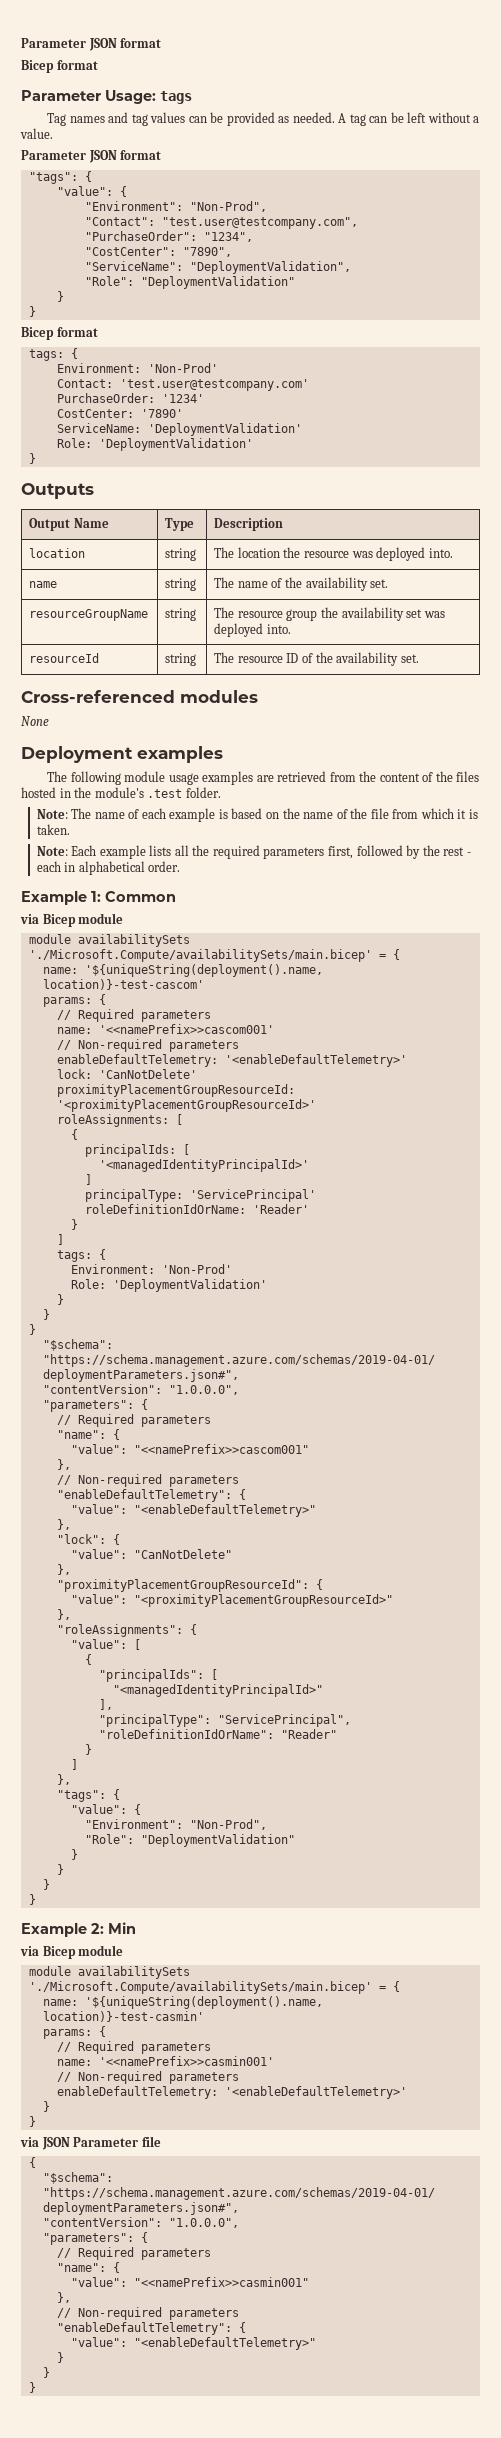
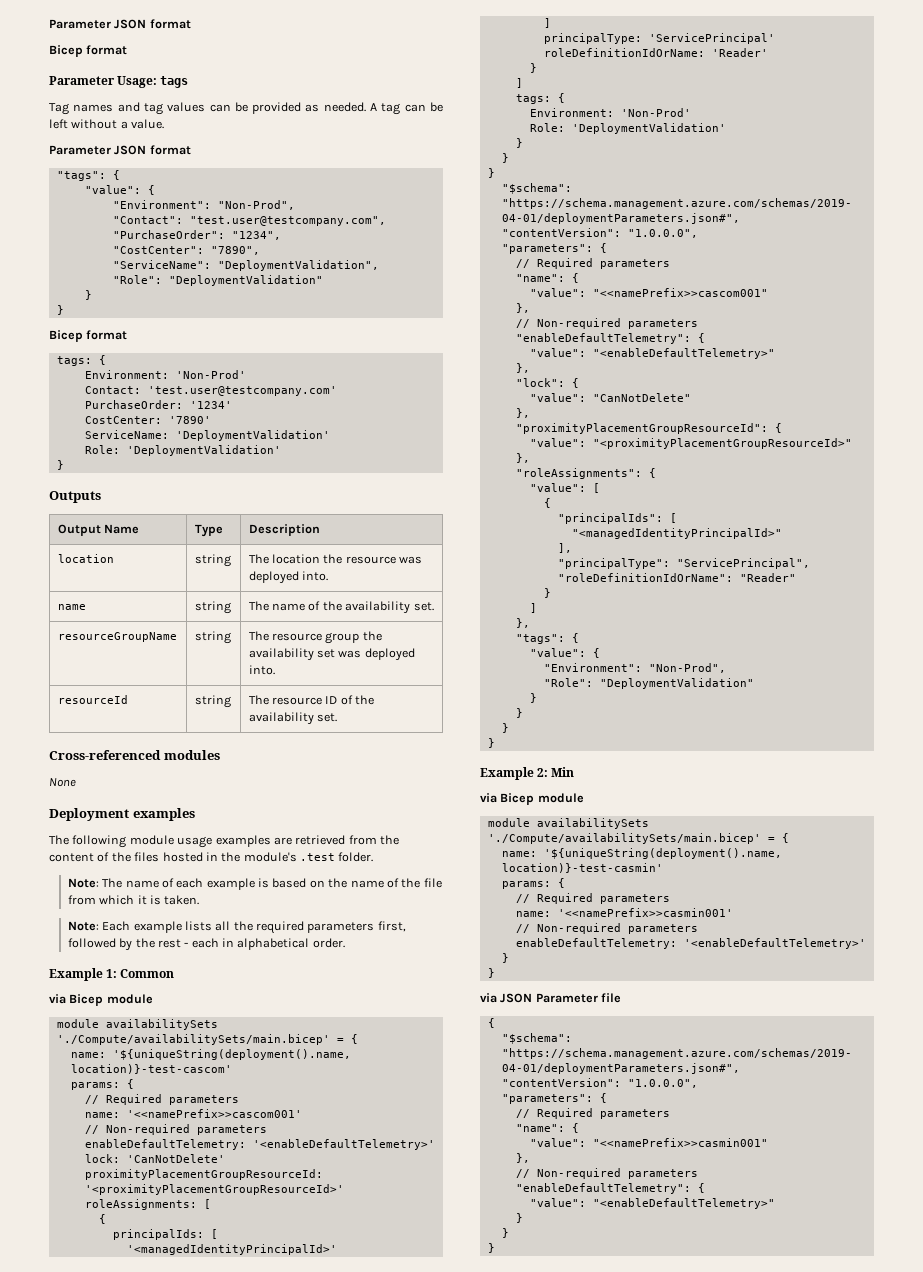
[28,949,372,962] './Microsoft.Compute/availabilitySets/main.bicep' -> [56,1034,330,1045] './Compute/availabilitySets/main.bicep'
[28,1981,372,1994] './Microsoft.Compute/availabilitySets/main.bicep' -> [487,833,761,844] './Compute/availabilitySets/main.bicep'

